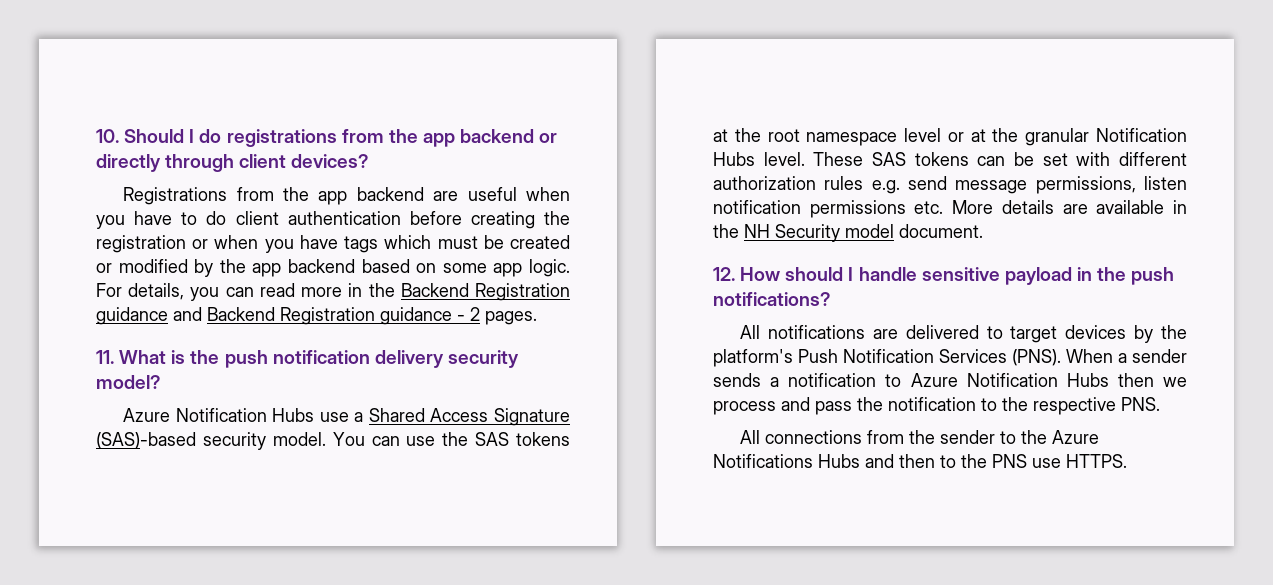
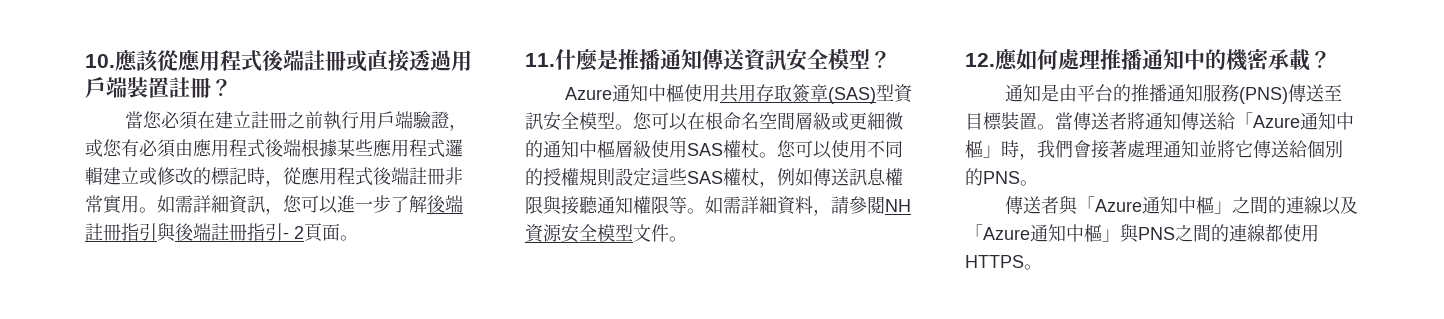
[124,129,558,147] [96,154,370,172] [123,187,570,205] [96,211,570,229] [96,235,570,253] [96,259,571,277] [96,283,570,301] [96,307,452,325] Should I do registrations from the app backend or directly through client devices? // Registrations from the app backend are useful when you have to do client authentication before creating the registration or when you have tags which must be created or modified by the app backend based on some app logic. For details, you can read more in the Backend Registration guidance and Backend Registration guidance -> [115,49,472,72] [85,76,232,98] [124,111,467,131] [85,139,463,158] [85,167,463,187] [85,195,463,215] [85,222,283,242] 應該從應用程式後端註冊或直接透過用戶端裝置註冊？ // 當您必須在建立註冊之前執行用戶端驗證，或您有必須由應用程式後端根據某些應用程式邏輯建立或修改的標記時，從應用程式後端註冊非常實用。如需詳細資訊，您可以進一步了解後端註冊指引與後端註冊指引
[485,311,537,325] pages. -> [304,223,358,242] 頁面。
[119,350,519,368] [96,375,161,389] [123,408,570,426] [96,432,570,450] [713,128,1187,146] [713,152,1187,166] [713,176,1187,194] [713,200,1187,218] [713,224,983,242] [713,267,1175,285] [713,292,831,306] [740,325,1187,343] [713,349,1187,367] [713,373,1187,387] [713,397,1160,415] [740,430,1100,444] [713,454,1127,468] What is the push notification delivery security model? // Azure Notification Hubs use a Shared Access Signature (SAS)-based security model. You can use the SAS tokens at the root namespace level or at the granular Notification Hubs level. These SAS tokens can be set with different authorization rules e.g. send message permissions, listen notification permissions etc. More details are available in the NH Security model document. // 12. How should I handle sensitive payload in the push notifications? // All notifications are delivered to target devices by the platform's Push Notification Services (PNS). When a sender sends a notification to Azure Notification Hubs then we process and pass the notification to the respective PNS. // All connections from the sender to the Azure Notifications Hubs and then to the PNS use HTTPS. -> [555,49,891,72] [564,84,913,104] [525,111,903,131] [525,140,903,159] [525,167,903,188] [525,195,911,216] [525,223,687,243] [965,49,1331,71] [1004,84,1342,104] [965,112,1354,130] [965,140,1343,160] [965,168,1038,186] [1004,195,1358,215] [965,223,1319,243] [965,255,1042,270] 什麼是推播通知傳送資訊安全模型？ // Azure通知中樞使用共用存取簽章(SAS)型資訊安全模型。您可以在根命名空間層級或更細微的通知中樞層級使用SAS權杖。您可以使用不同的授權規則設定這些SAS權杖，例如傳送訊息權限與接聽通知權限等。如需詳細資料，請參閱NH資源安全模型文件。 // 12.應如何處理推播通知中的機密承載？ // 通知是由平台的推播通知服務(PNS)傳送至目標裝置。當傳送者將通知傳送給「Azure通知中樞」時，我們會接著處理通知並將它傳送給個別的PNS。 // 傳送者與「Azure通知中樞」之間的連線以及「Azure通知中樞」與PNS之間的連線都使用HTTPS。

